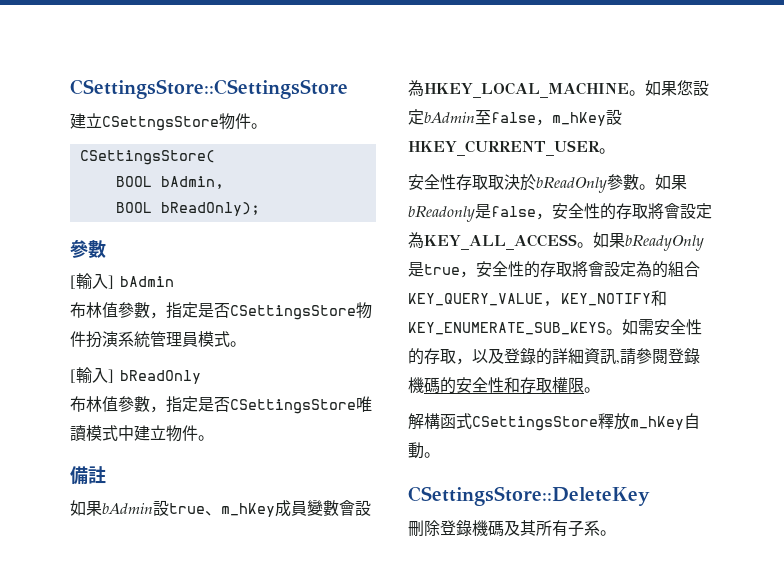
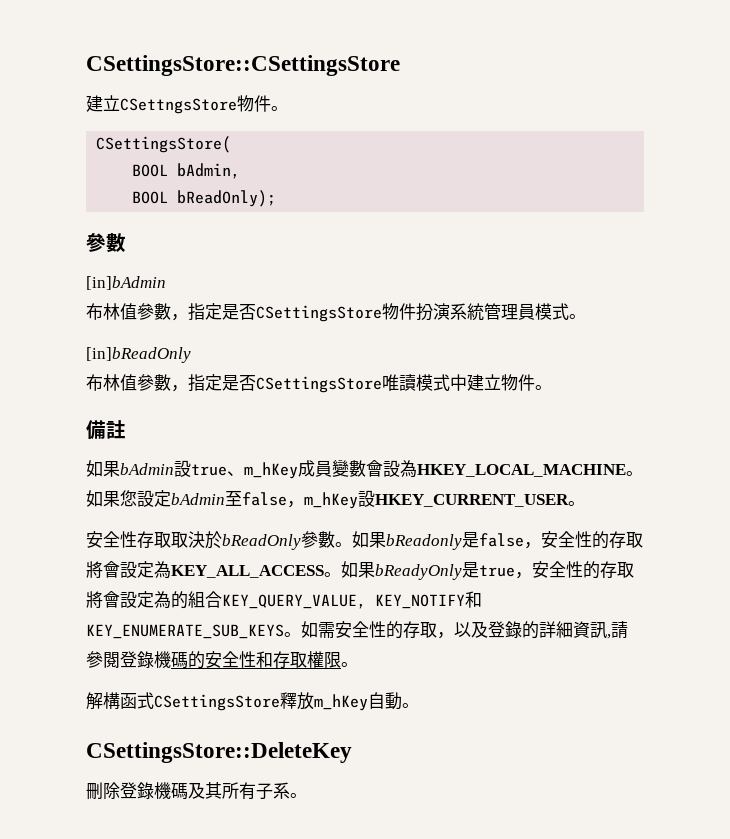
[70,273,174,289] [輸入] bAdmin -> [86,276,166,290] [in]bAdmin
[70,367,201,384] [輸入] bReadOnly -> [86,347,191,363] [in]bReadOnly

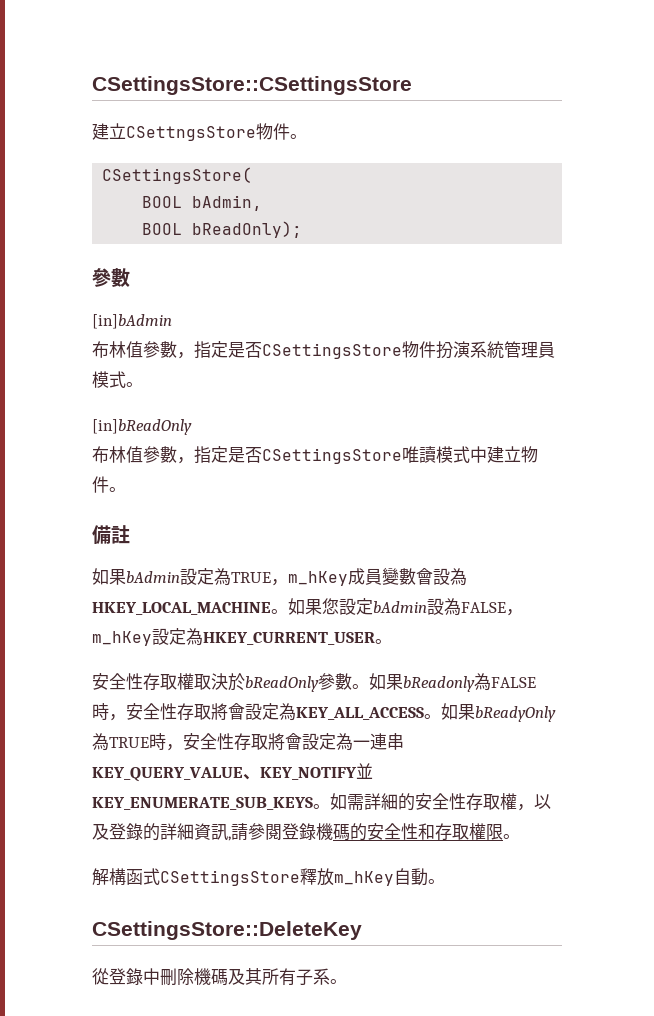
[191,464,244,476] true、 -> [197,568,288,586] 定為TRUE，
[225,491,287,506] 至false -> [427,598,506,616] 設為FALSE
(375, 498) none -> [169,628,203,646] 定為
(171, 540) none -> [177,673,194,690] 權
[462,531,609,549] 是false，安全性的 -> [474,673,536,691] [92,703,177,721] 為FALSE時，安全性
[462,561,634,579] [86,591,482,609] [86,621,437,639] 是true，安全性的存取將會設定為的組合KEY_QUERY_VALUE, KEY_NOTIFY和KEY_ENUMERATE_SUB_KEYS。如需安全性的存取 -> [92,733,404,751] [92,763,373,782] [92,793,517,811] 為TRUE時，安全性存取將會設定為一連串KEY_QUERY_VALUE、KEY_NOTIFY並KEY_ENUMERATE_SUB_KEYS。如需詳細的安全性存取權
[86,782,154,800] 刪除登錄 -> [92,968,194,986] 從登錄中刪除

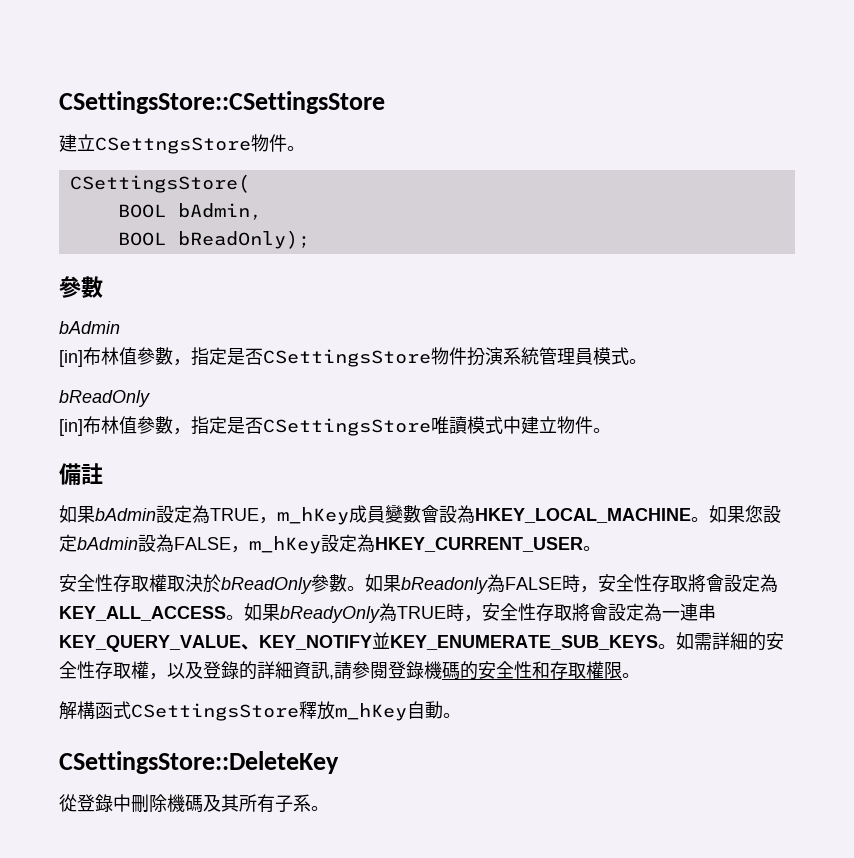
[92,314,172,329] [in]bAdmin // -> [59,321,120,334] [59,350,83,367] bAdmin // [in]
[92,419,192,435] [in]bReadOnly // -> [59,390,150,407] [59,419,83,436] bReadOnly // [in]

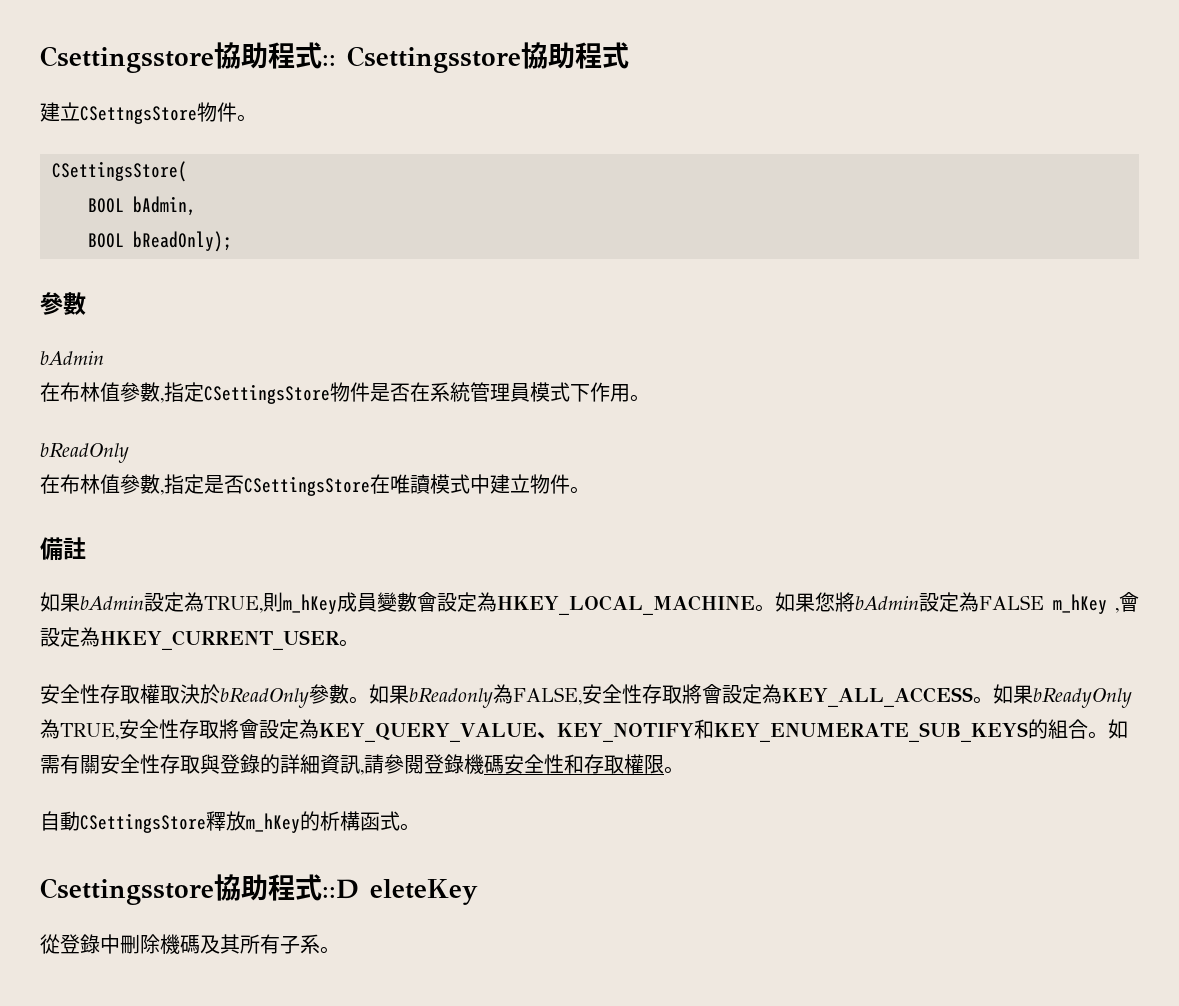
[59,91,385,114] CSettingsStore::CSettingsStore -> [40,42,629,73] Csettingsstore協助程式:: Csettingsstore協助程式
[59,347,647,367] [59,390,150,407] [59,416,431,436] [in]布林值參數，指定是否CSettingsStore物件扮演系統管理員模式。 // bReadOnly // [in]布林值參數，指定是否CSettingsStore -> [40,382,650,404] [40,443,129,463] [40,474,390,496] 在布林值參數,指定CSettingsStore物件是否在系統管理員模式下作用。 // bReadOnly // 在布林值參數,指定是否CSettingsStore在
[210,508,277,524] TRUE， -> [204,592,283,613] TRUE,則
(457, 514) none -> [457,592,477,612] 定
[763,505,781,523] [59,534,321,554] 設定bAdmin設為FALSE，m_hKey -> [835,592,1139,614] 將bAdmin設定為FALSE m_hKey ,會
[505,574,598,593] FALSE時， -> [513,687,582,705] FALSE,
[397,603,716,622] TRUE時，安全性存取將會設定為一連串 -> [60,719,319,740] TRUE,安全性存取將會設定為
[372,632,784,651] [59,661,203,680] 並KEY_ENUMERATE_SUB_KEYS。如需詳細的安全性存取權，以及 -> [693,719,1128,742] [40,754,220,774] 和KEY_ENUMERATE_SUB_KEYS的組合。如需有關安全性存取與
[460,661,478,680] 的 -> (504, 764) none
[59,701,131,720] 解構函式 -> [40,811,80,831] 自動
[407,701,461,719] [59,751,339,774] 自動。 // CSettingsStore::DeleteKey -> [300,811,420,831] [40,874,478,905] 的析構函式。 // Csettingsstore協助程式::D eleteKey

